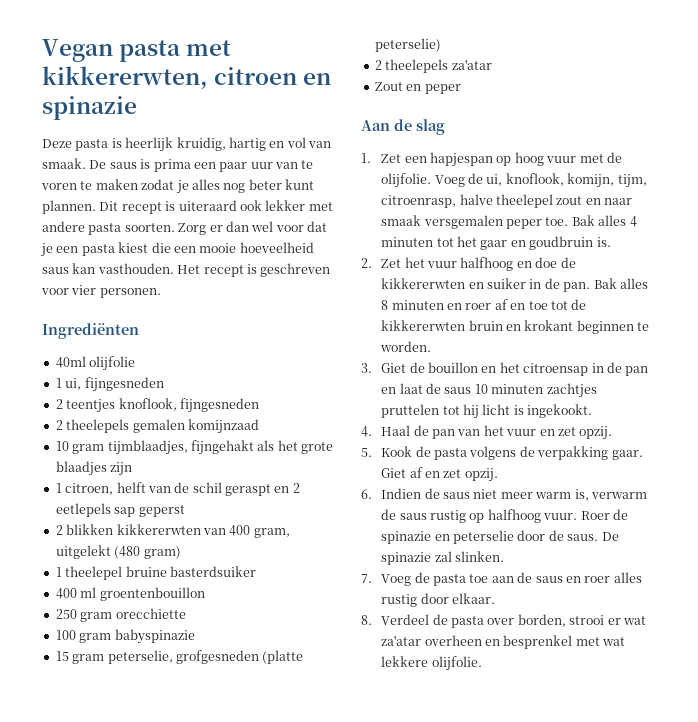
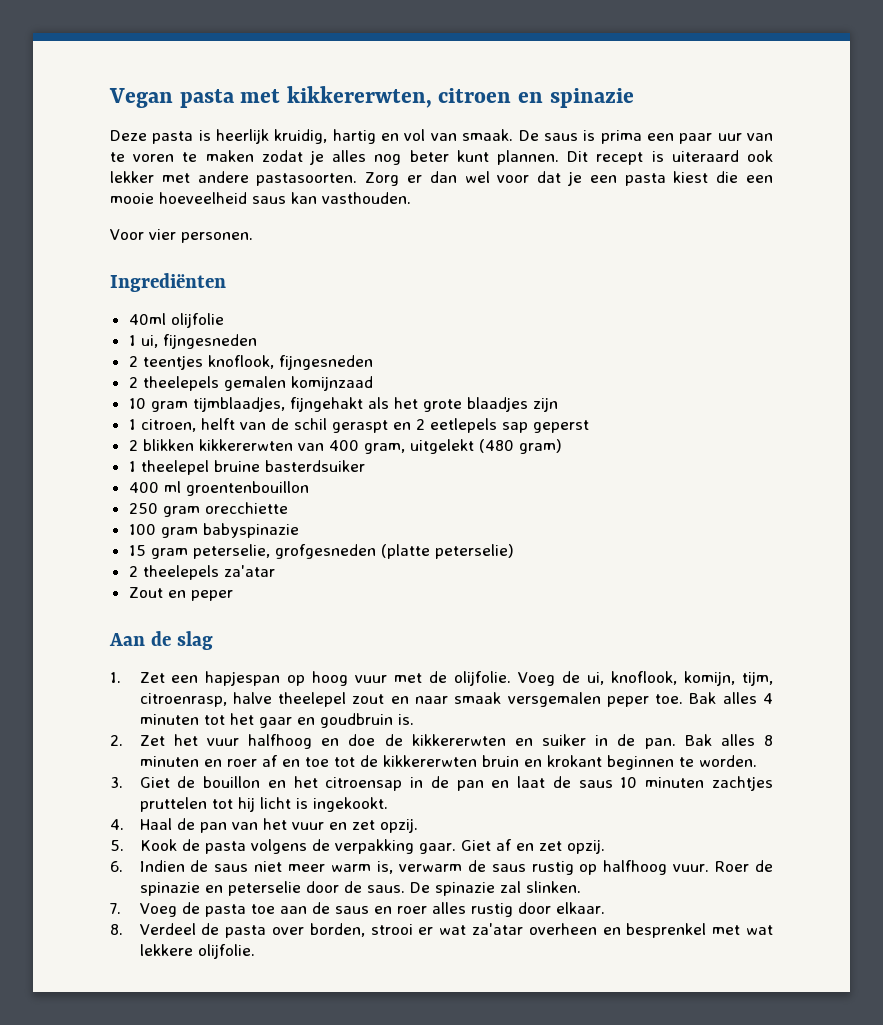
[88,223,175,235] pasta soorten. -> [256,173,358,186] pastasoorten.
[177,263,331,277] [41,288,69,295] Het recept is geschreven voor -> [110,229,144,240] // Voor

